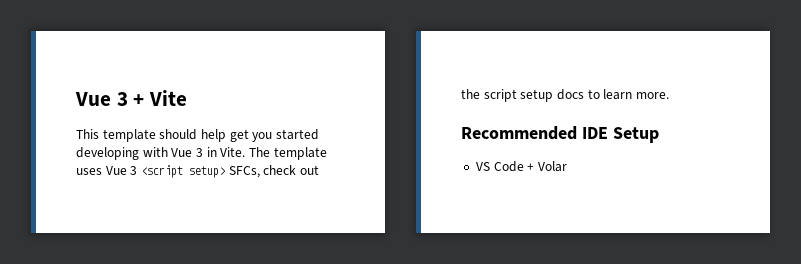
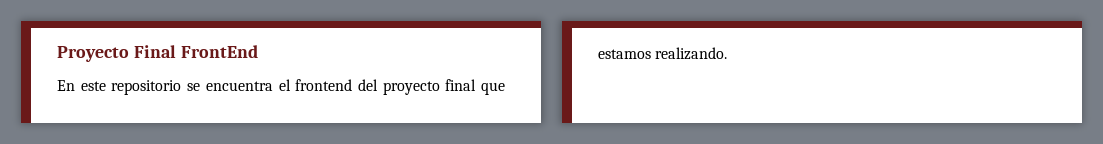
[75,90,188,106] [76,129,319,142] [76,147,327,160] [76,165,319,178] [461,89,669,102] [461,126,659,143] [475,161,567,172] Vue 3 + Vite // This template should help get you started developing with Vue 3 in Vite. The template uses Vue 3 <script setup> SFCs, check out the script setup docs to learn more. // Recommended IDE Setup // VS Code + Volar -> [57,45,258,62] [57,79,505,95] [598,47,728,60] Proyecto Final FrontEnd // En este repositorio se encuentra el frontend del proyecto final que estamos realizando.

